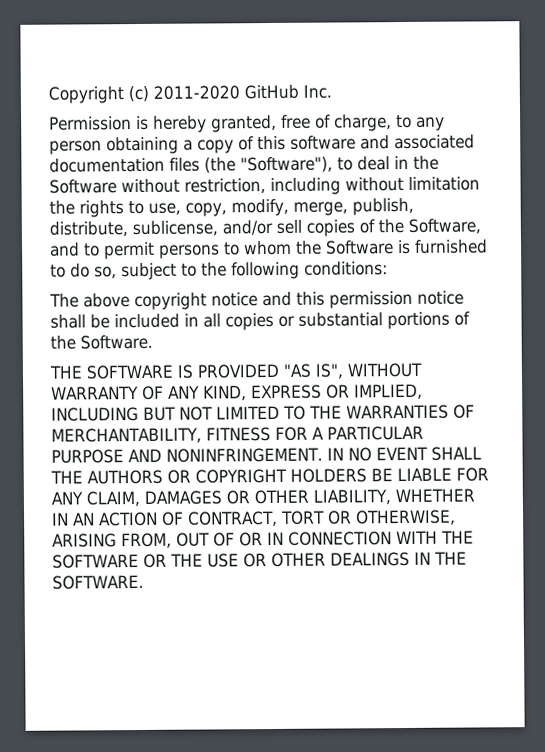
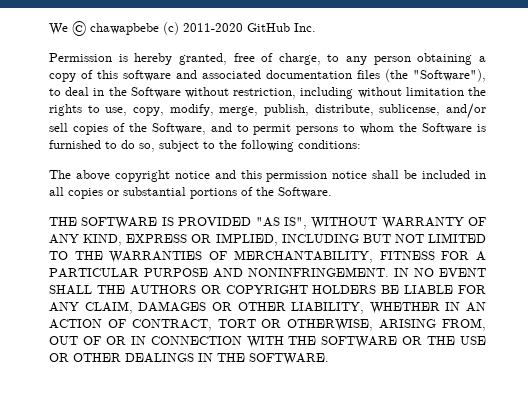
[48,86,124,104] Copyright -> [49,21,159,36] We © chawapbebe

